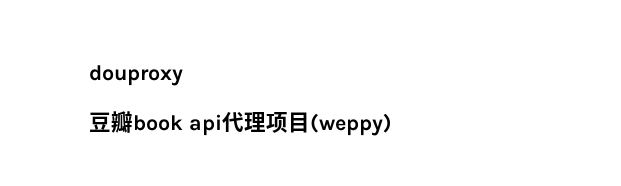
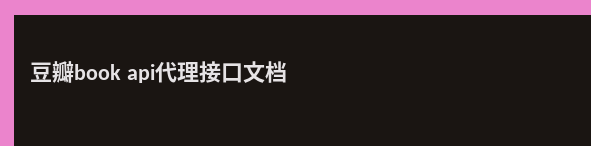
[89,65,183,86] douproxy // -> (30, 72) none
[265,112,392,136] 项目(weppy) -> [198,61,287,83] 接口文档

